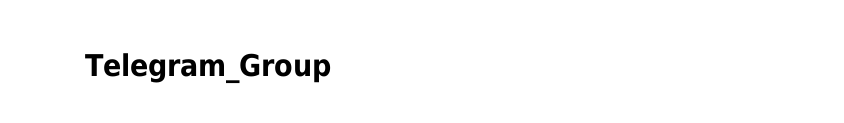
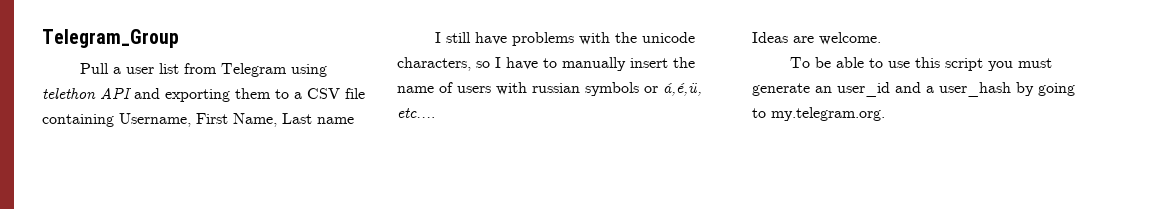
(331, 68) none -> [80,63,328,77] [42,87,365,102] [42,113,354,127] [435,32,696,46] [397,57,695,71] [397,82,702,96] [397,108,435,118] [752,32,881,45] [790,57,1053,71] [752,82,1075,97] [752,107,885,121] // Pull a user list from Telegram using telethon API and exporting them to a CSV file containing Username, First Name, Last name // I still have problems with the unicode characters, so I have to manually insert the name of users with russian symbols or á,é,ü, etc.... // Ideas are welcome. // To be able to use this script you must generate an user_id and a user_hash by going to my.telegram.org.

